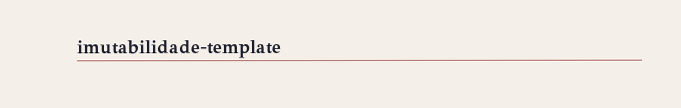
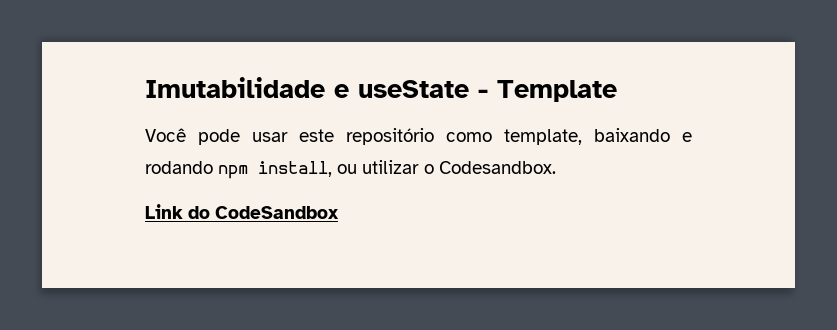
[76,40,282,59] imutabilidade-template -> [145,77,617,102] [145,128,692,145] [145,160,556,179] [145,204,340,219] Imutabilidade e useState - Template // Você pode usar este repositório como template, baixando e rodando npm install, ou utilizar o Codesandbox. // Link do CodeSandbox

